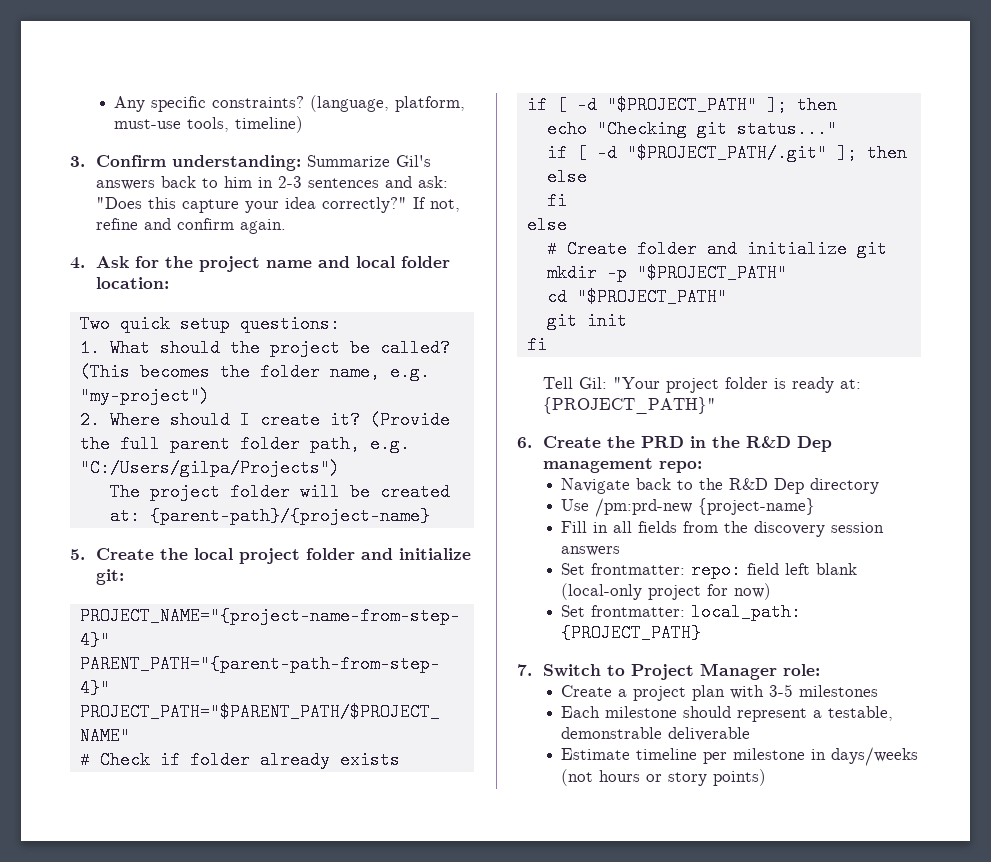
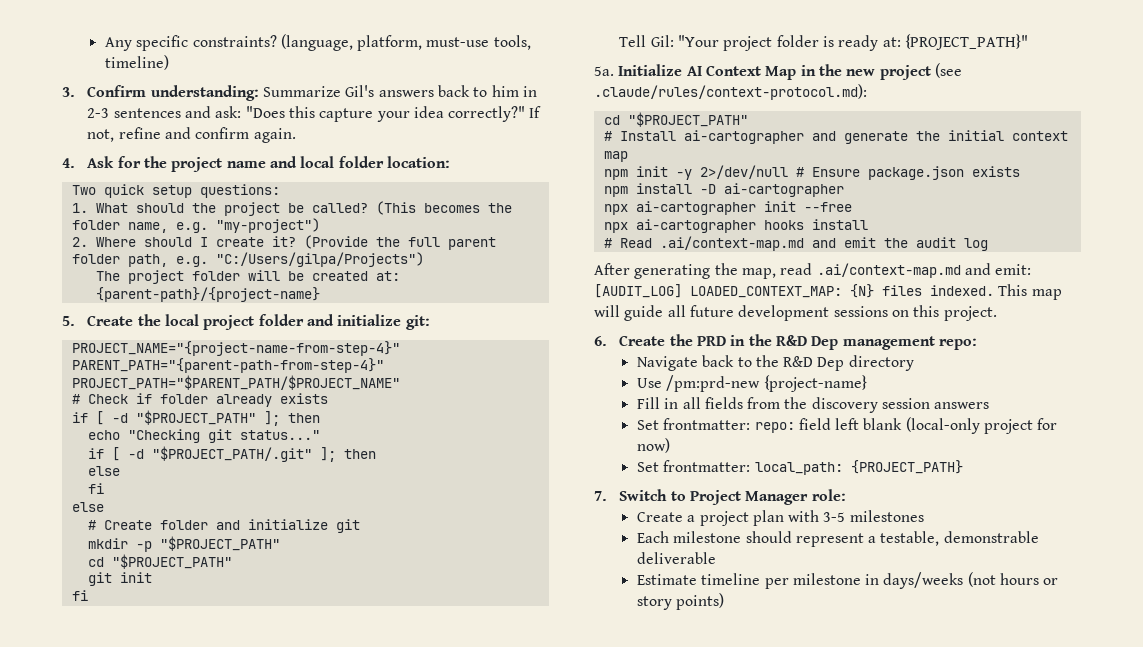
(717, 405) none -> [594,63,962,80] [594,84,867,100] [603,112,748,127] [603,130,1068,144] [603,151,628,162] [603,165,1020,180] [603,183,844,197] [603,201,852,215] [603,219,868,233] [603,236,988,251] [594,263,1032,279] [594,284,1062,300] [594,305,997,321] // 5a. Initialize AI Context Map in the new project (see .claude/rules/context-protocol.md): // cd "$PROJECT_PATH" // # Install ai-cartographer and generate the initial context map // npm init -y 2>/dev/null # Ensure package.json exists // npm install -D ai-cartographer // npx ai-cartographer init --free // npx ai-cartographer hooks install // # Read .ai/context-map.md and emit the audit log // After generating the map, read .ai/context-map.md and emit: [AUDIT_LOG] LOADED_CONTEXT_MAP: {N} files indexed. This map will guide all future development sessions on this project.

